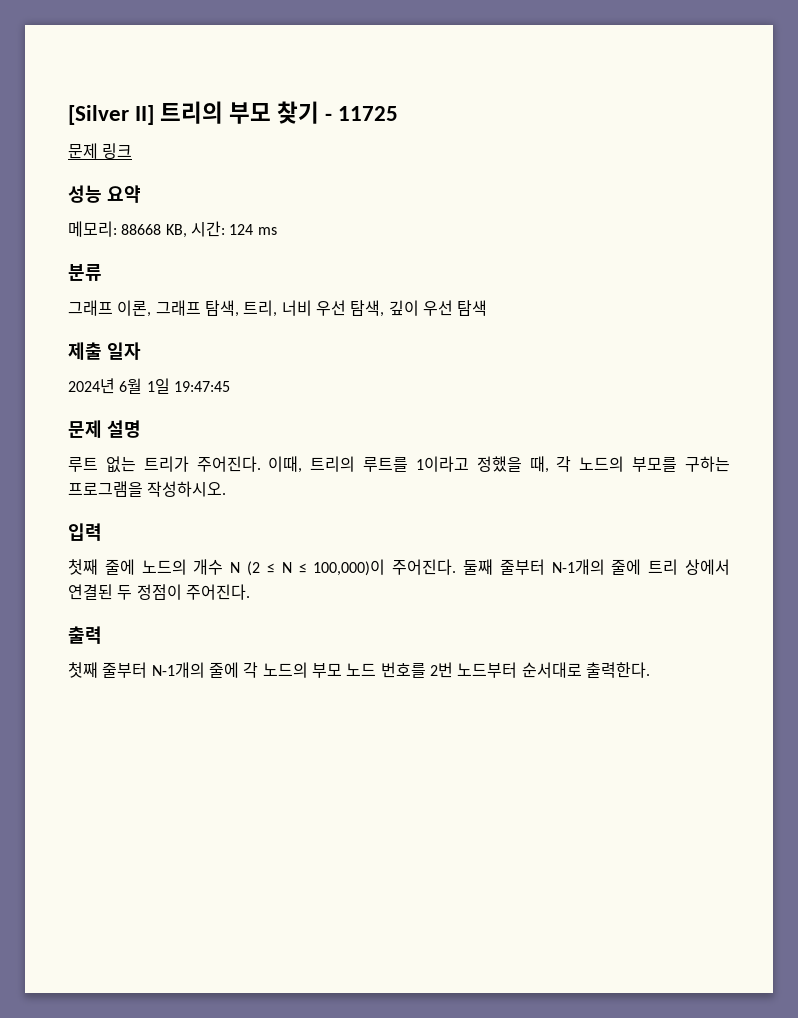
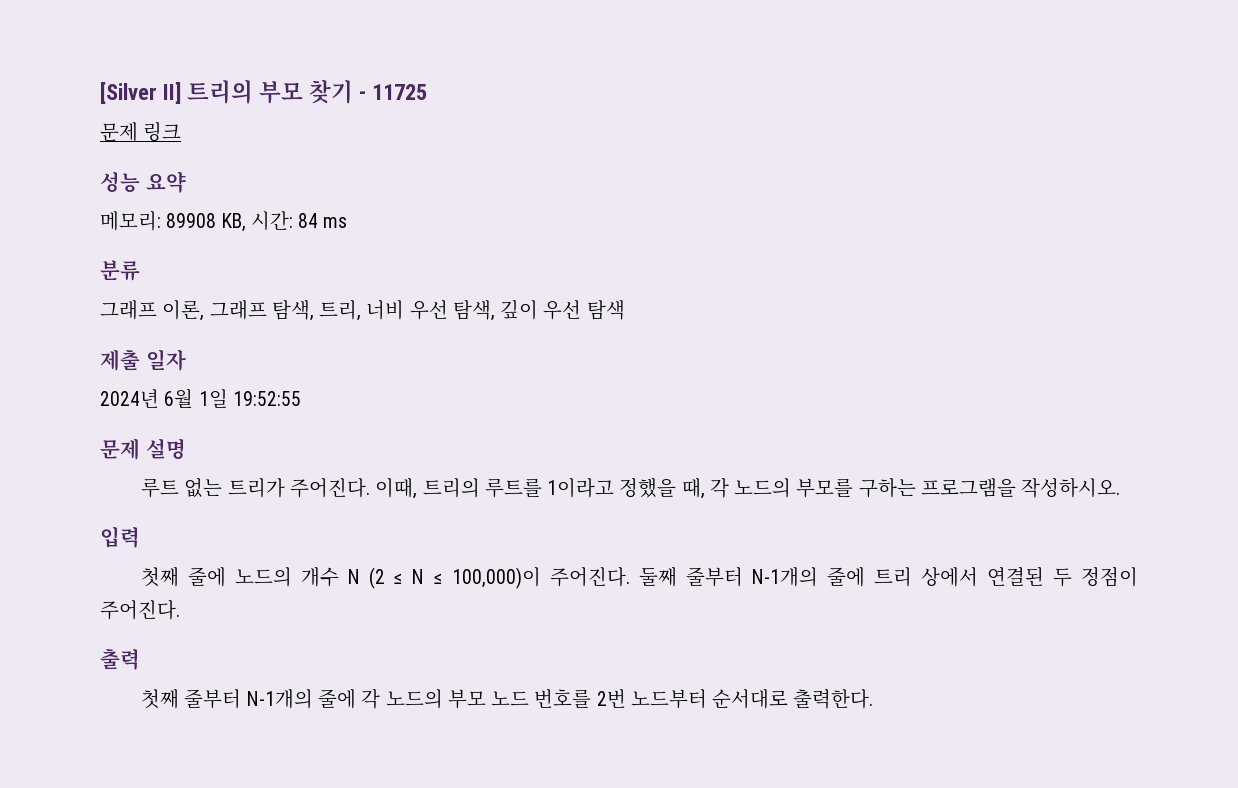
[121,224,162,235] 88668 -> [166,213,217,228] 89908
[229,224,254,235] 124 -> [298,213,319,228] 84
[173,381,230,392] 19:47:45 -> [232,391,301,406] 19:52:55

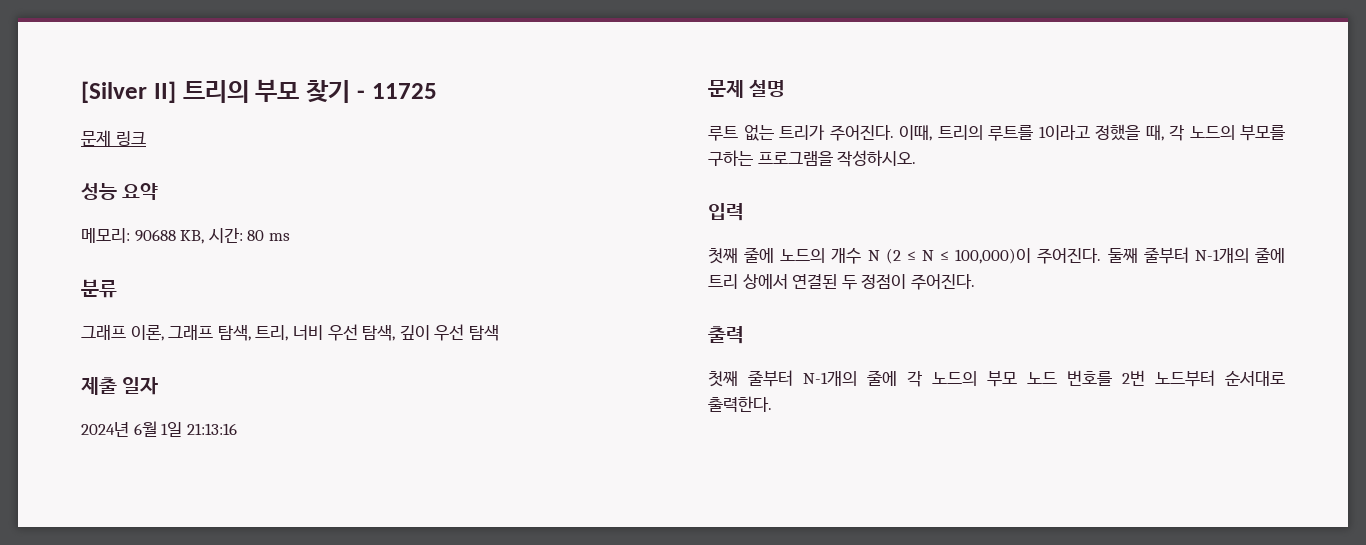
[166,213,217,228] 89908 -> [134,229,176,242] 90688
[298,213,319,228] 84 -> [247,230,265,241] 80
[232,391,301,406] 19:52:55 -> [186,423,237,435] 21:13:16

